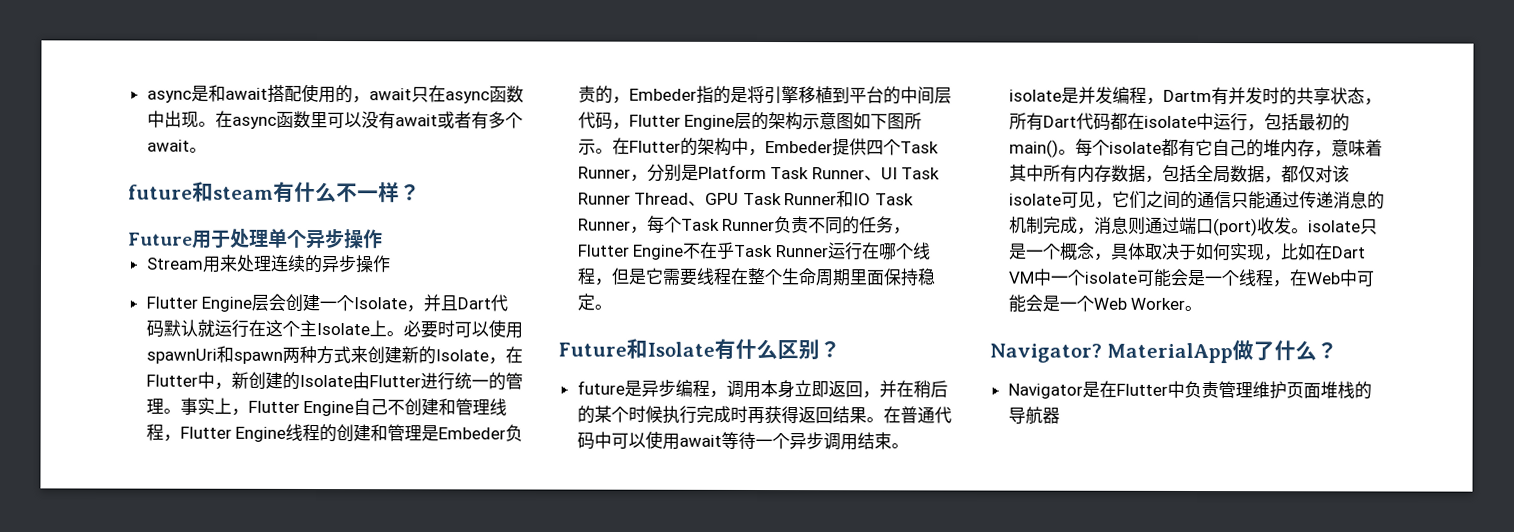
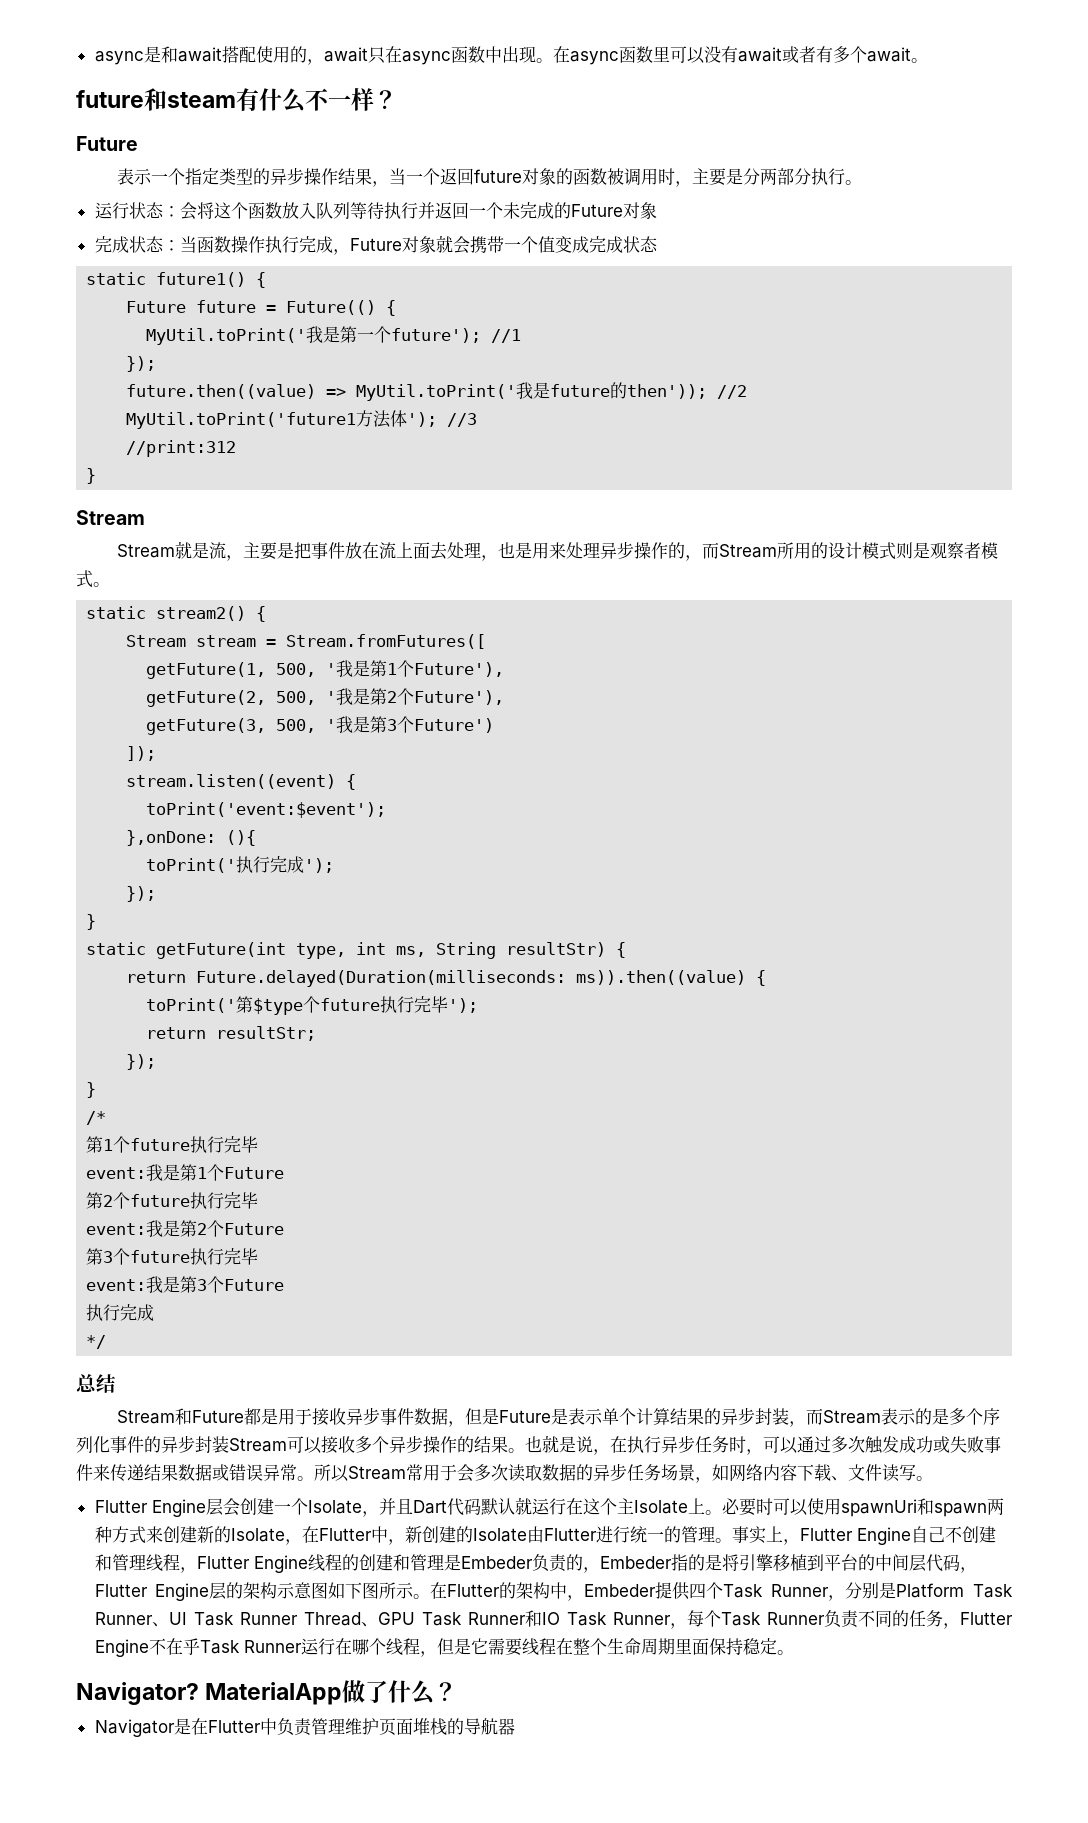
[192,228,383,250] [145,254,391,274] 用于处理单个异步操作 // Stream用来处理连续的异步操作 -> [117,167,863,187] [94,202,657,220] [94,235,658,255] [86,272,267,288] [126,300,397,316] [146,326,522,345] [126,356,157,372] [126,382,748,401] [126,410,478,429] [126,440,237,457] [86,468,97,484] [76,510,145,525] [117,541,999,561] [76,570,110,588] [86,606,267,622] [126,634,487,649] [146,660,505,679] [146,688,505,707] [146,716,495,735] [126,746,157,761] [126,774,357,790] [146,802,387,818] [126,830,257,846] [146,856,335,873] [126,886,157,902] [86,914,97,930] [86,942,627,959] [126,970,767,987] [146,996,479,1015] [146,1026,317,1041] [126,1054,157,1070] [86,1082,97,1098] [86,1111,107,1125] [86,1136,259,1153] [86,1164,285,1181] [86,1192,259,1209] [86,1220,285,1237] [86,1248,259,1265] [86,1276,285,1293] [86,1304,155,1321] [86,1335,107,1349] [76,1374,116,1393] [117,1407,1001,1427] [76,1435,1001,1455] [76,1463,933,1483] // 表示一个指定类型的异步操作结果，当一个返回future对象的函数被调用时，主要是分两部分执行。 // 运行状态：会将这个函数放入队列等待执行并返回一个未完成的Future对象 // 完成状态：当函数操作执行完成，Future对象就会携带一个值变成完成状态 // static future1() { // Future future = Future(() { // MyUtil.toPrint('我是第一个future'); //1 // }); // future.then((value) => MyUtil.toPrint('我是future的then')); //2 // MyUtil.toPrint('future1方法体'); //3 // //print:312 // } // Stream // Stream就是流，主要是把事件放在流上面去处理，也是用来处理异步操作的，而Stream所用的设计模式则是观察者模式。 // static stream2() { // Stream stream = Stream.fromFutures([ // getFuture(1, 500, '我是第1个Future'), // getFuture(2, 500, '我是第2个Future'), // getFuture(3, 500, '我是第3个Future') // ]); // stream.listen((event) { // toPrint('event:$event'); // },onDone: (){ // toPrint('执行完成'); // }); // } // static getFuture(int type, int ms, String resultStr) { // return Future.delayed(Duration(milliseconds: ms)).then((value) { // toPrint('第$type个future执行完毕'); // return resultStr; // }); // } // /* // 第1个future执行完毕 // event:我是第1个Future // 第2个future执行完毕 // event:我是第2个Future // 第3个future执行完毕 // event:我是第3个Future // 执行完成 // */ // 总结 // Stream和Future都是用于接收异步事件数据，但是Future是表示单个计算结果的异步封装，而Stream表示的是多个序列化事件的异步封装Stream可以接收多个异步操作的结果。也就是说，在执行异步任务时，可以通过多次触发成功或失败事件来传递结果数据或错误异常。所以Stream常用于会多次读取数据的异步任务场景，如网络内容下载、文件读写。
[558,338,841,361] [576,379,948,399] [576,405,952,425] [576,430,909,451] [1008,86,1382,106] [1008,112,1350,132] [1008,138,1383,158] [1008,164,1350,184] [1008,190,1385,210] [1008,216,1378,237] [1008,242,1366,262] [1007,268,1374,288] [1007,294,1203,313] // Future和Isolate有什么区别？ // future是异步编程，调用本身立即返回，并在稍后的某个时候执行完成时再获得返回结果。在普通代码中可以使用await等待一个异步调用结束。isolate是并发编程，Dartm有并发时的共享状态，所有Dart代码都在isolate中运行，包括最初的main()。每个isolate都有它自己的堆内存，意味着其中所有内存数据，包括全局数据，都仅对该isolate可见，它们之间的通信只能通过传递消息的机制完成，消息则通过端口(port)收发。isolate只是一个概念，具体取决于如何实现，比如在Dart VM中一个isolate可能会是一个线程，在Web中可能会是一个Web Worker。 -> (794, 1652) none

